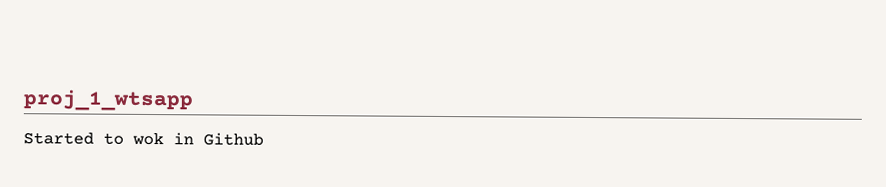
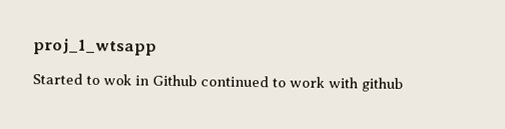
(264, 139) none -> [200,75,403,92] continued to work with github

